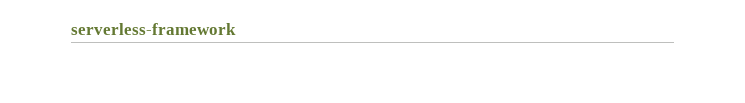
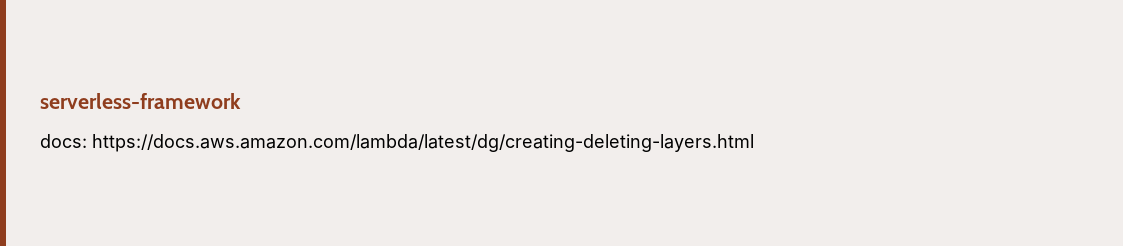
(236, 29) none -> [40,134,754,152] // docs: https://docs.aws.amazon.com/lambda/latest/dg/creating-deleting-layers.html

